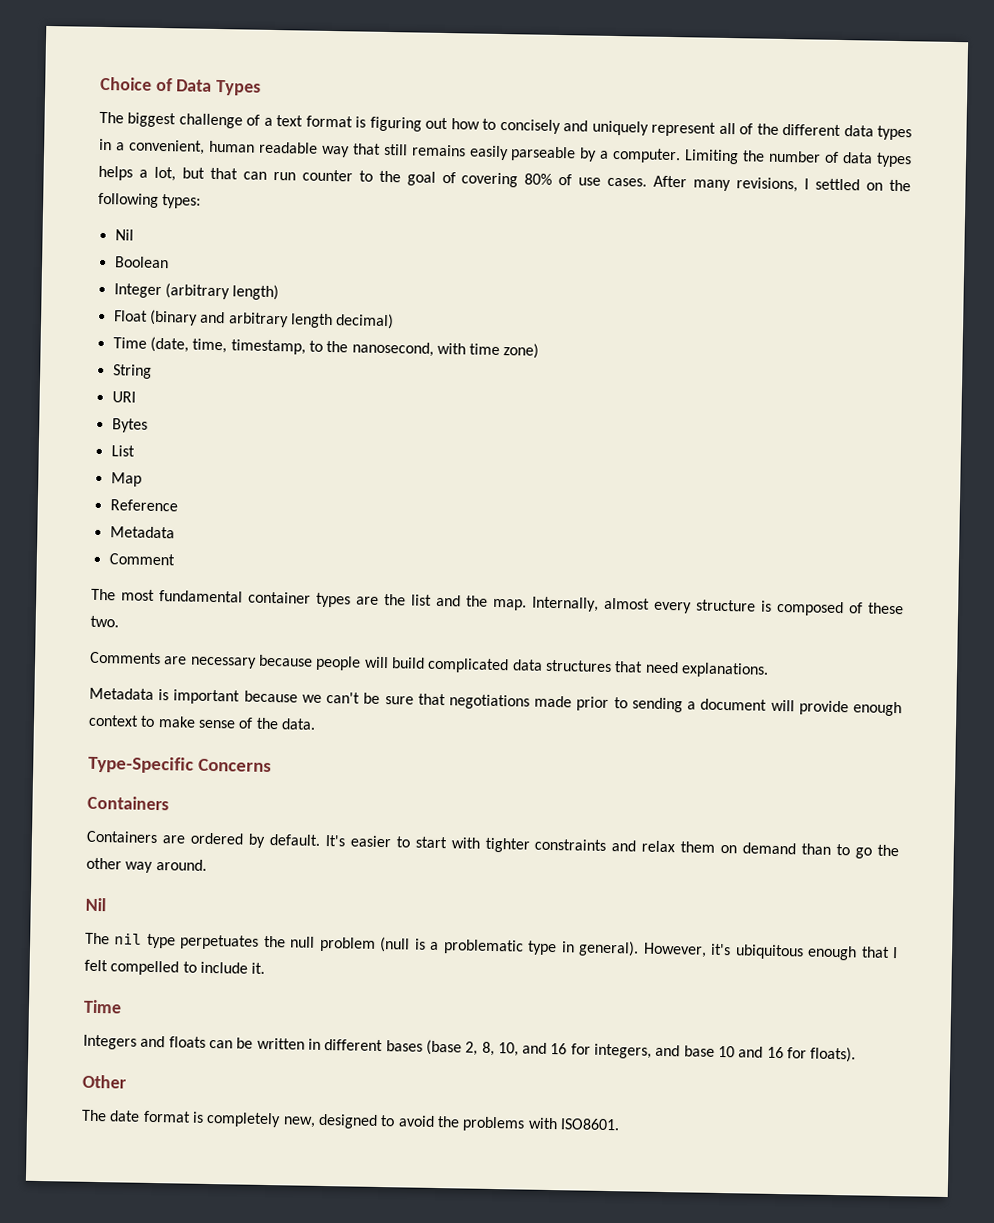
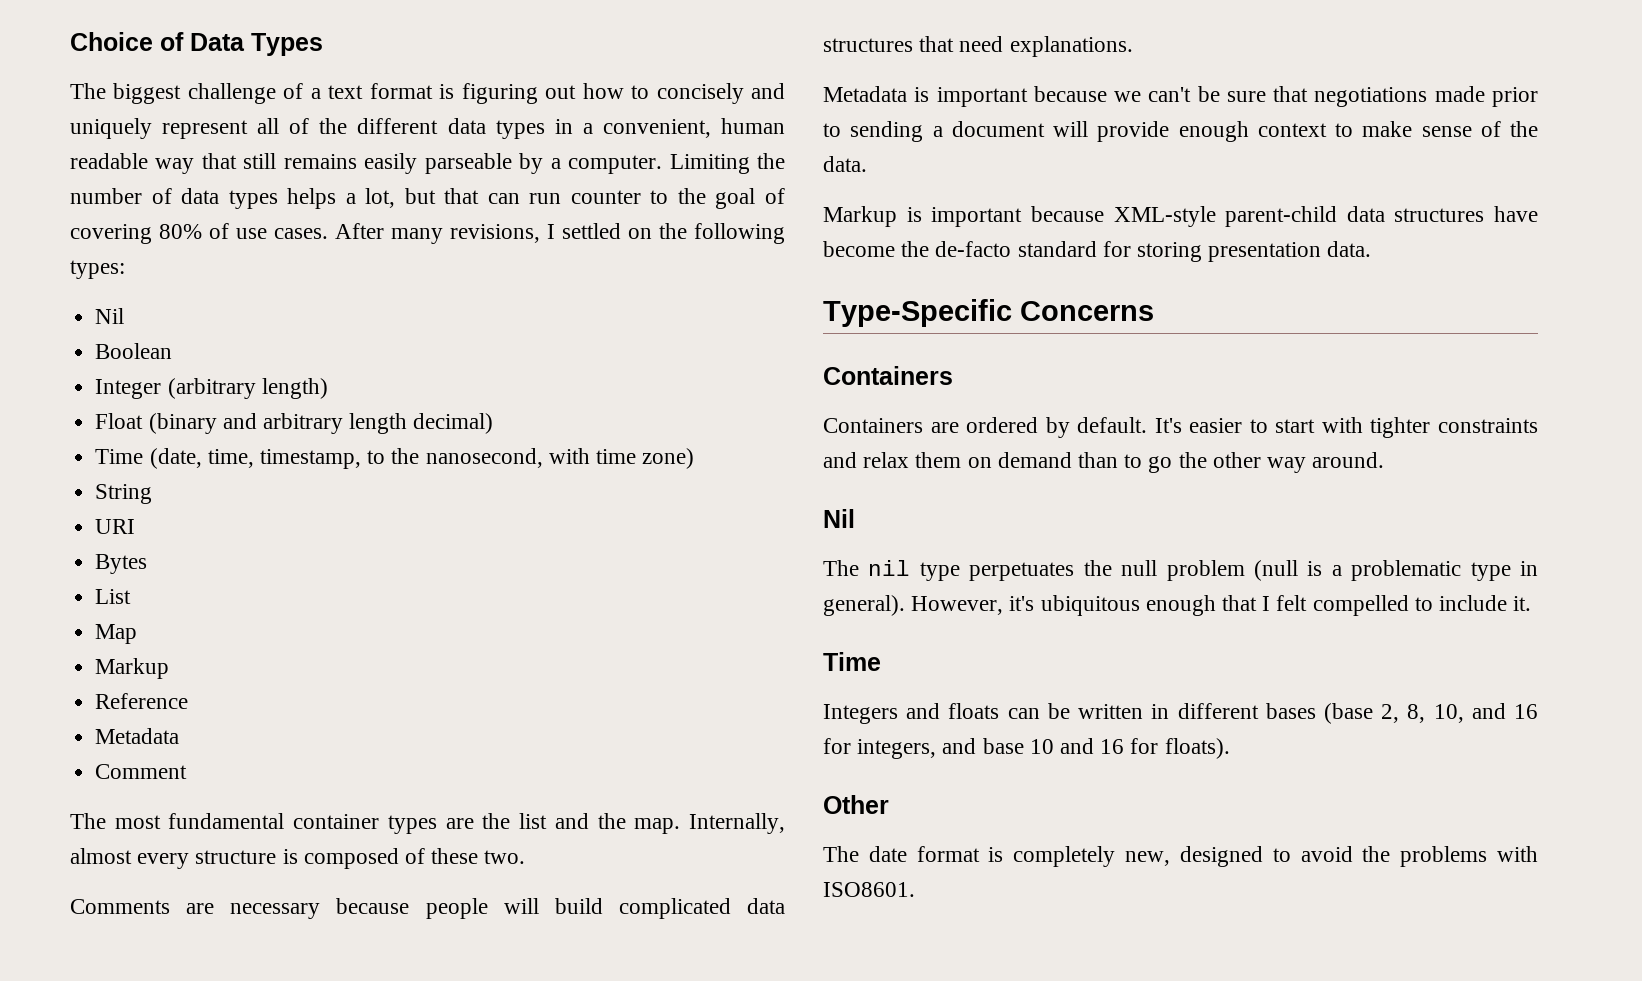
(142, 479) none -> [95,658,170,679] // Markup
(316, 724) none -> [823,206,1538,227] [823,241,1372,262] // Markup is important because XML-style parent-child data structures have become the de-facto standard for storing presentation data.

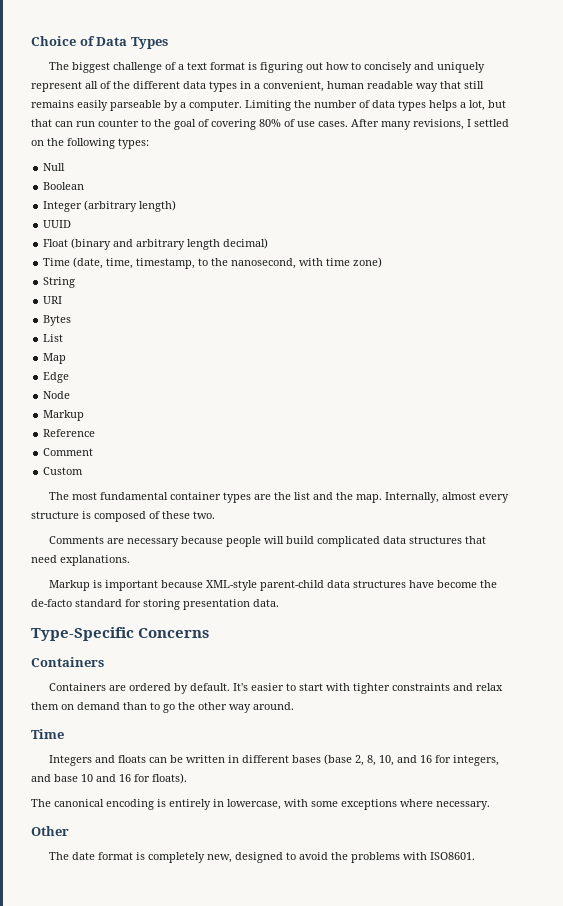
[95,308,125,324] Nil -> [43,163,66,171] Null
(328, 388) none -> [43,220,72,228] // UUID
(138, 634) none -> [43,372,70,383] [43,391,71,399] // Edge // Node
[95,728,180,744] [95,764,188,779] Metadata // Comment -> [43,448,94,456] [43,467,84,475] Comment // Custom
[823,86,1538,107] [823,121,1538,142] [823,156,867,172] // Metadata is important because we can't be sure that negotiations made prior to sending a document will provide enough context to make sense of the data. -> (130, 560) none
[823,509,855,528] [823,560,1538,581] [823,595,1532,616] // Nil // The nil type perpetuates the null problem (null is a problematic type in general). However, it's ubiquitous enough that I felt compelled to include it. -> (294, 706) none
(1230, 748) none -> [31,799,490,810] // The canonical encoding is entirely in lowercase, with some exceptions where necessary.

